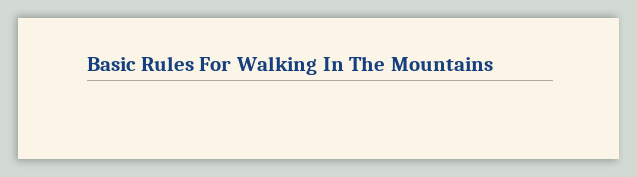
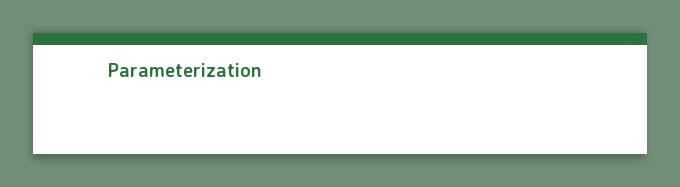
[87,56,494,75] Basic Rules For Walking In The Mountains -> [108,63,262,77] Parameterization

